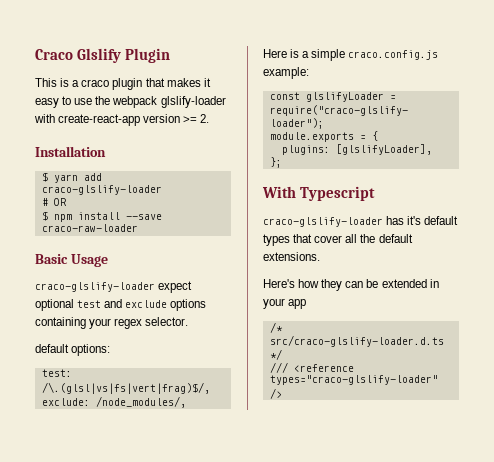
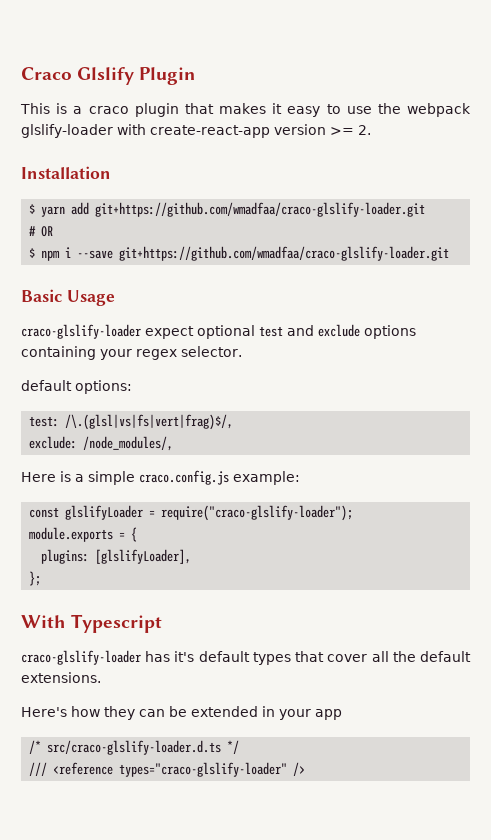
[41,185,162,195] craco-glslify-loader -> [95,202,426,217] git+https://github.com/wmadfaa/craco-glslify-loader.git
[77,212,162,220] [41,224,138,232] install --save craco-raw-loader -> [65,246,450,261] i --save git+https://github.com/wmadfaa/craco-glslify-loader.git

